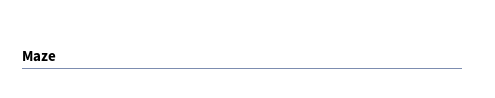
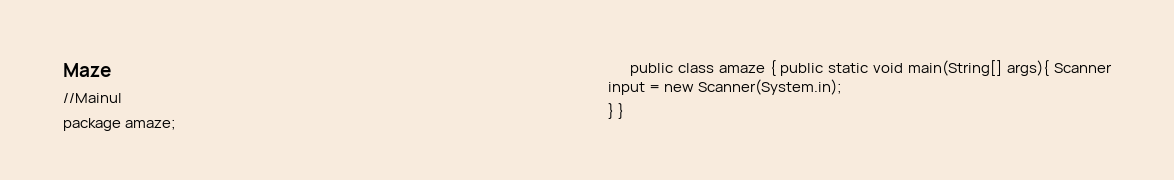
(56, 56) none -> [63,93,122,103] [63,118,177,131] [629,60,1112,76] [608,79,843,95] [608,103,625,119] // //Mainul // package amaze; // public class amaze { public static void main(String[] args){ Scanner input = new Scanner(System.in); // } }

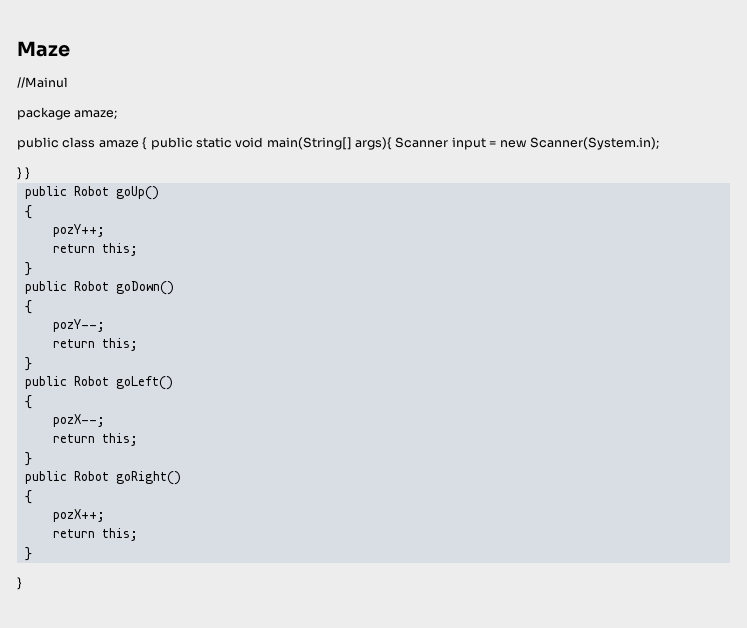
(625, 111) none -> [24,186,159,200] [24,205,32,219] [52,224,105,237] [52,243,138,256] [24,262,32,276] [24,281,174,295] [24,300,32,314] [52,319,105,332] [52,338,138,351] [24,357,32,371] [24,376,173,390] [24,395,32,409] [52,414,105,427] [52,433,138,446] [24,452,32,466] [24,471,181,485] [24,490,32,504] [52,509,105,522] [52,528,138,541] [24,547,32,561] [17,577,22,590] // public Robot goUp() // { // pozY++; // return this; // } // public Robot goDown() // { // pozY--; // return this; // } // public Robot goLeft() // { // pozX--; // return this; // } // public Robot goRight() // { // pozX++; // return this; // } // }

